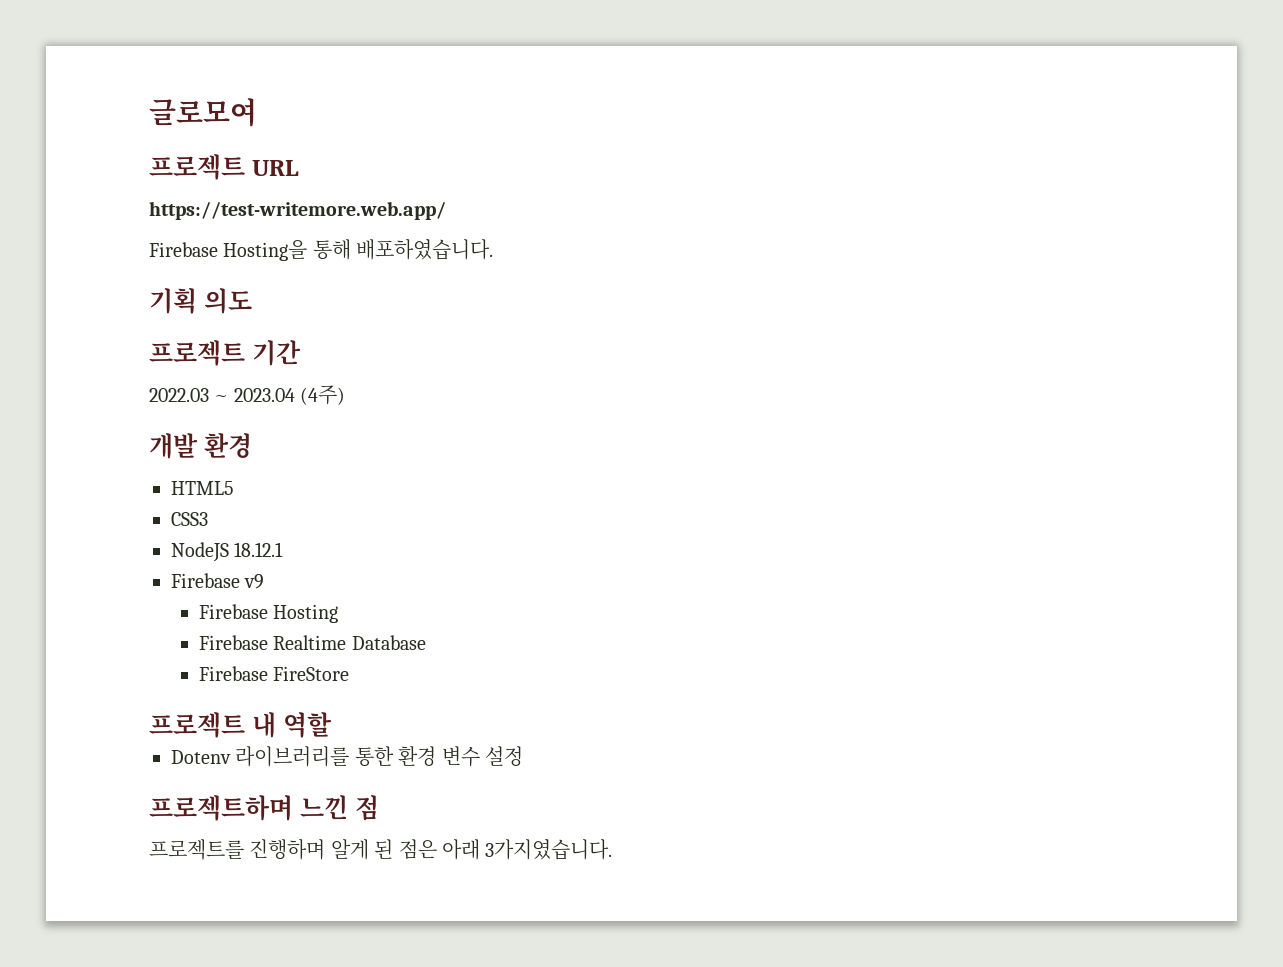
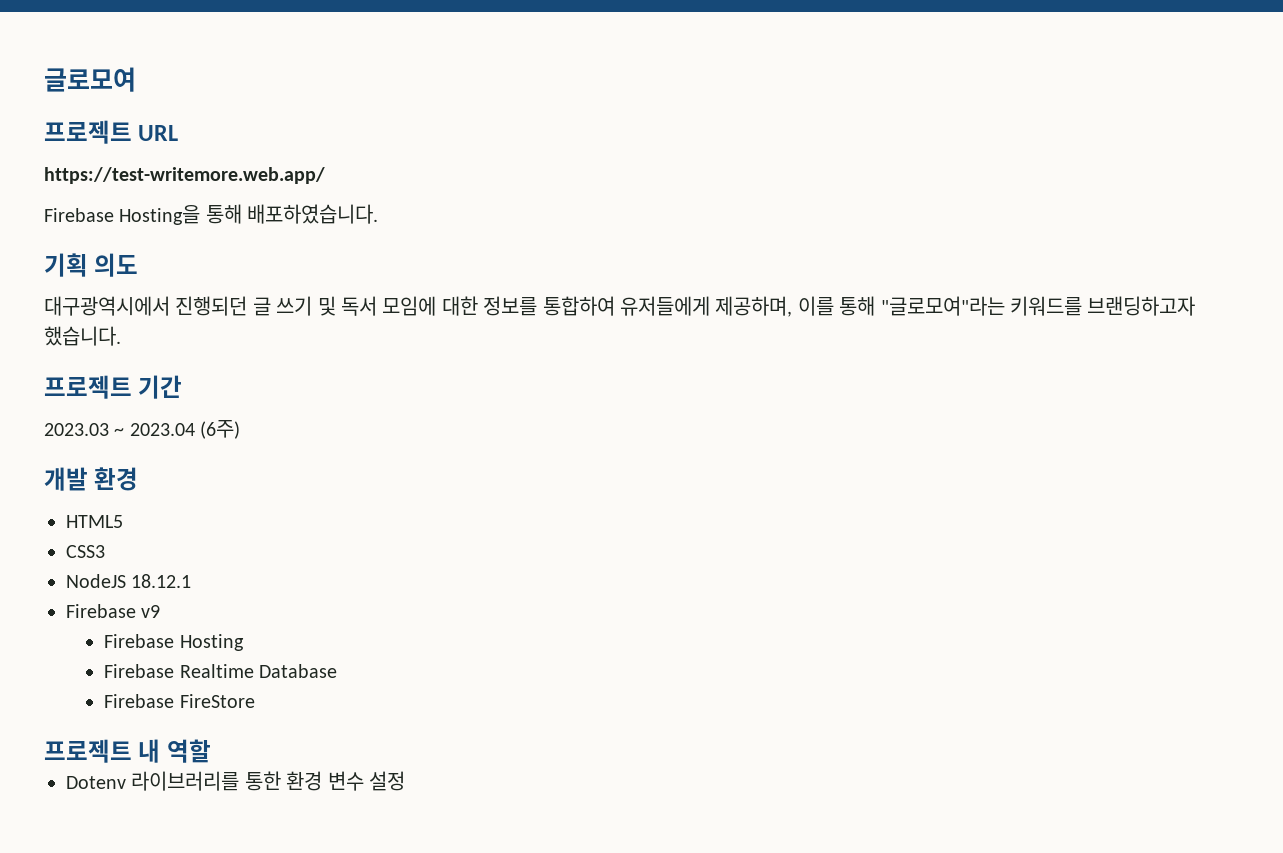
(252, 301) none -> [44,296,1196,317] [44,326,121,346] // 대구광역시에서 진행되던 글 쓰기 및 독서 모임에 대한 정보를 통합하여 유저들에게 제공하며, 이를 통해 "글로모여"라는 키워드를 브랜딩하고자 했습니다.
[149,388,209,402] 2022.03 -> [44,423,109,436] 2023.03
[300,385,346,405] (4주) -> [200,420,241,439] (6주)
[149,795,379,821] [149,839,613,860] // 프로젝트하며 느낀 점 // 프로젝트를 진행하며 알게 된 점은 아래 3가지였습니다. -> (405, 781) none

